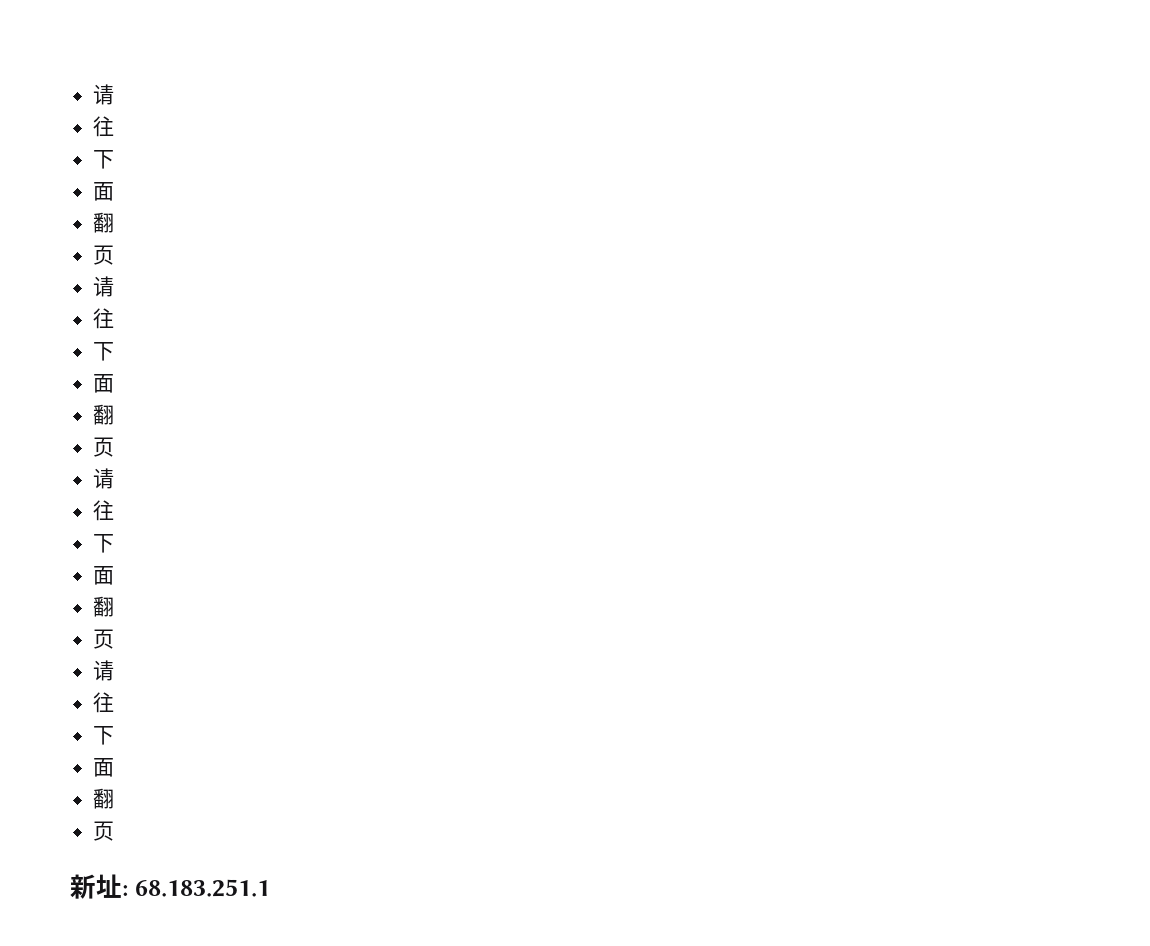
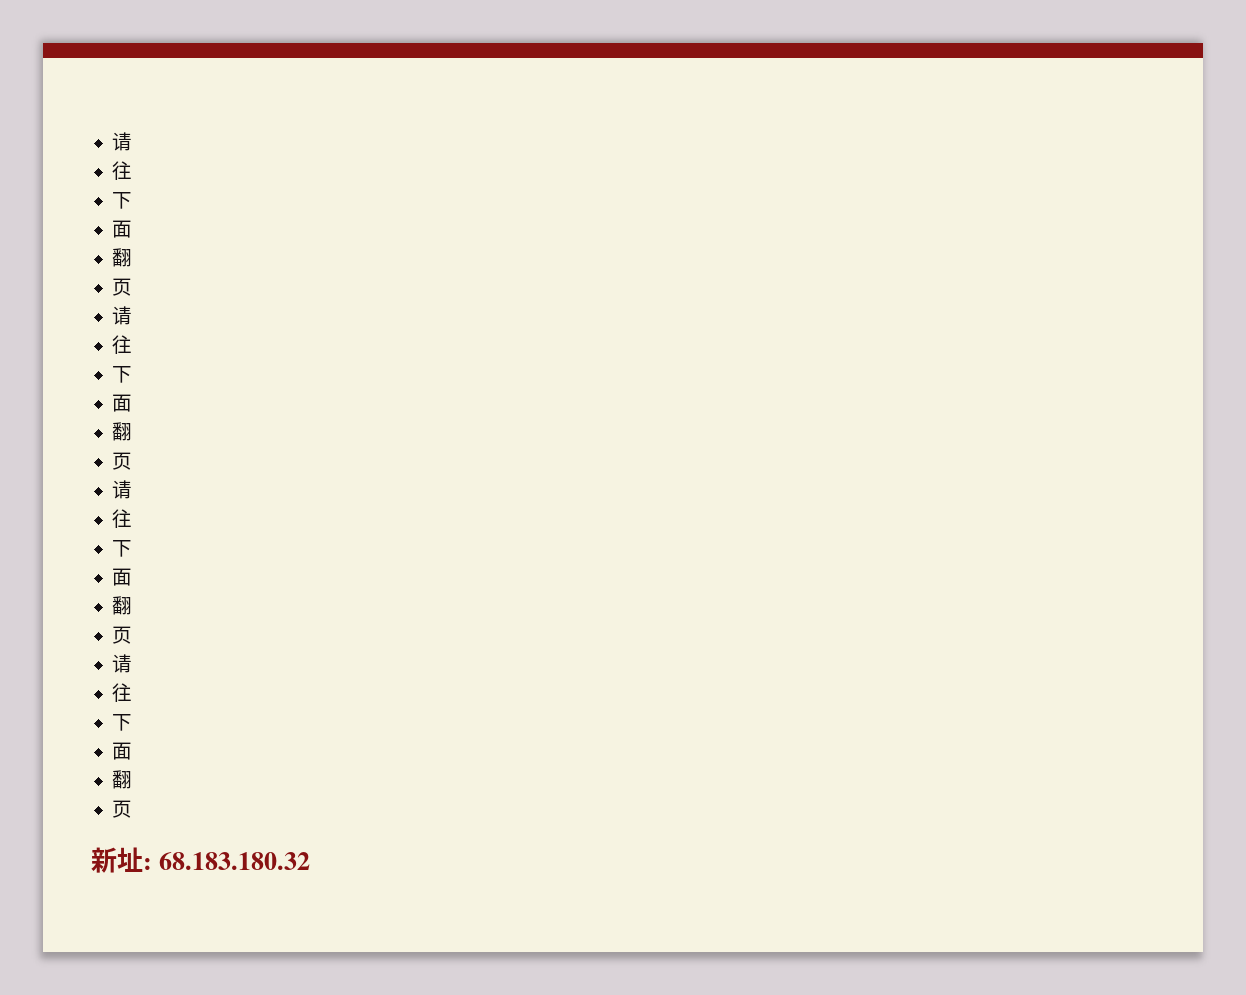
[134,879,270,897] 68.183.251.1 -> [159,852,311,870] 68.183.180.32

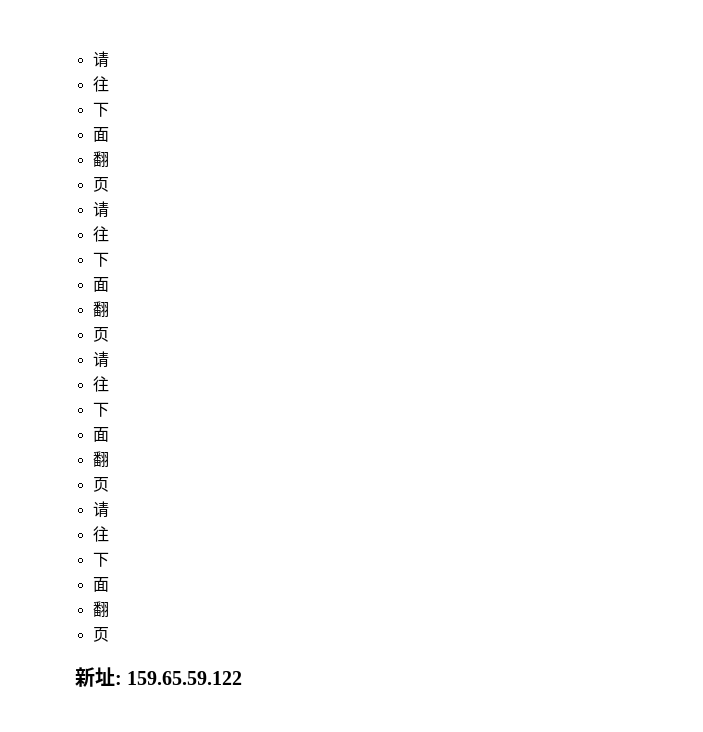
[159,852,311,870] 68.183.180.32 -> [127,671,243,685] 159.65.59.122

